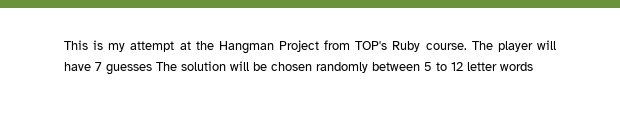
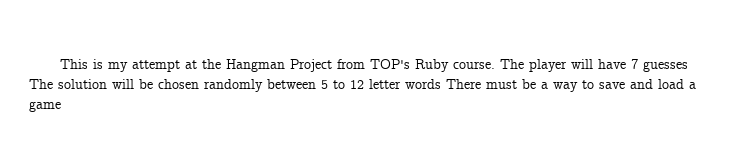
(533, 66) none -> [446,79,696,92] [29,101,61,112] There must be a way to save and load a game

